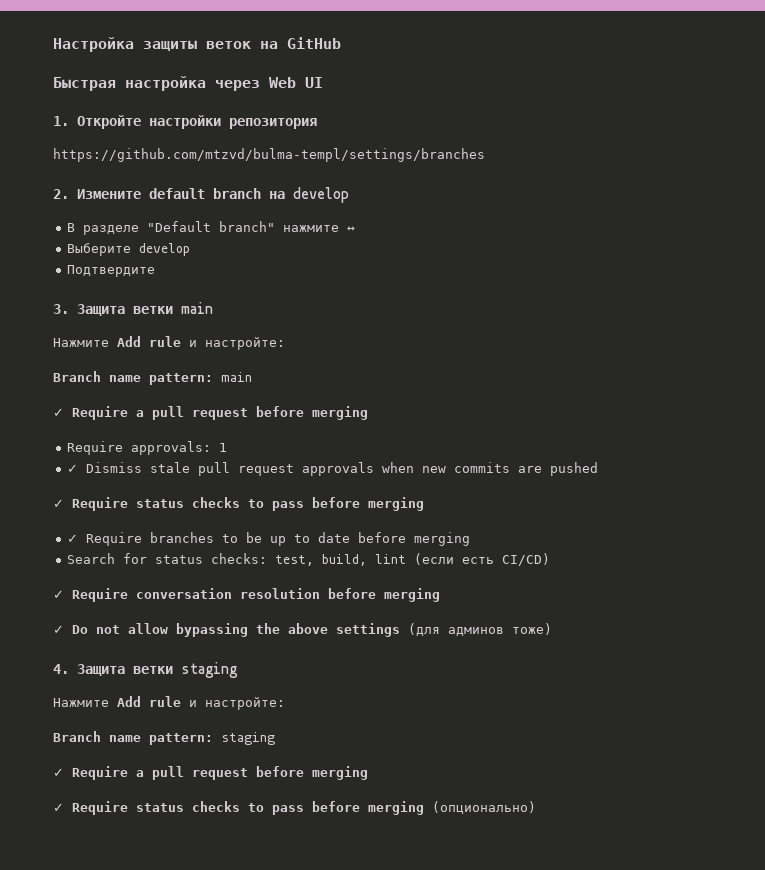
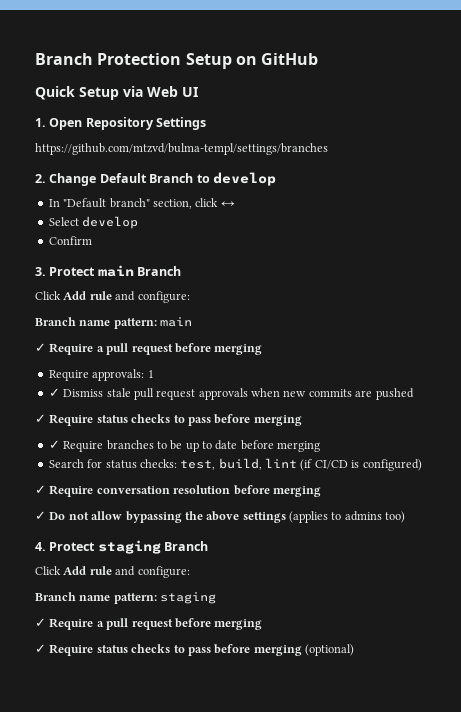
[53,37,341,52] [53,76,260,91] Настройка защиты веток на GitHub // Быстрая настройка через -> [35,53,319,69] [35,86,143,100] Branch Protection Setup on GitHub // Quick Setup via
[77,115,317,129] Откройте настройки репозитория -> [49,117,207,130] Open Repository Settings
[77,187,349,203] [67,221,340,235] Измените default branch на develop // В разделе "Default branch" нажмите -> [49,172,276,186] [48,198,219,209] Change Default Branch to develop // In "Default branch" section, click
[67,243,191,256] [67,265,156,277] Выберите develop // Подтвердите -> [48,216,139,229] [48,236,92,245] Select develop // Confirm
[77,302,213,316] [53,336,285,350] Защита ветки main // Нажмите Add rule и настройте: -> [49,265,182,277] [35,291,190,303] Protect main Branch // Click Add rule and configure:
[414,553,551,566] (если есть CI/CD) -> [300,459,422,471] (if CI/CD is configured)
[408,623,552,636] (для админов тоже) -> [289,511,406,523] (applies to admins too)
[77,662,238,678] [53,696,285,710] Защита ветки staging // Нажмите Add rule и настройте: -> [49,540,209,554] [35,566,190,578] Protect staging Branch // Click Add rule and configure:
[432,801,536,814] (опционально) -> [305,644,354,656] (optional)

